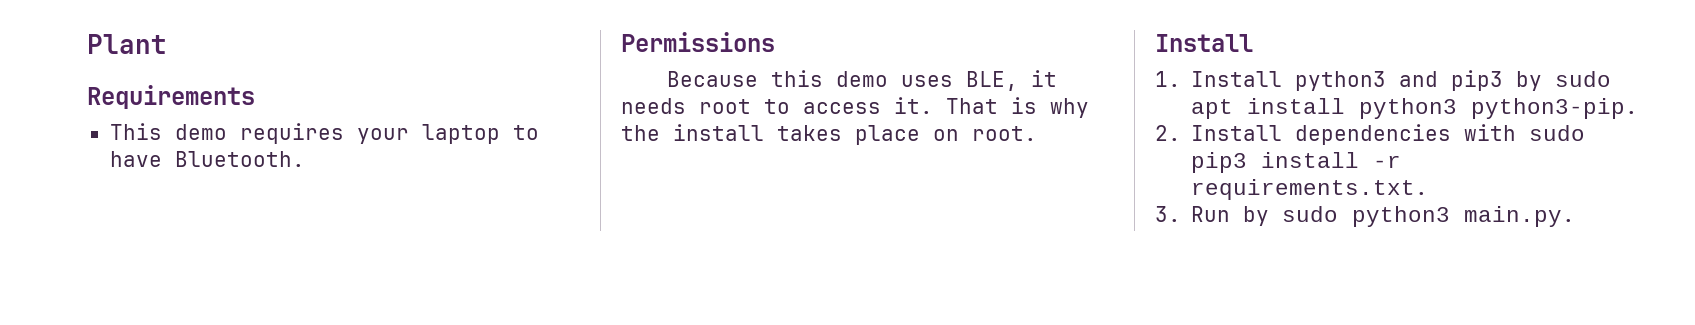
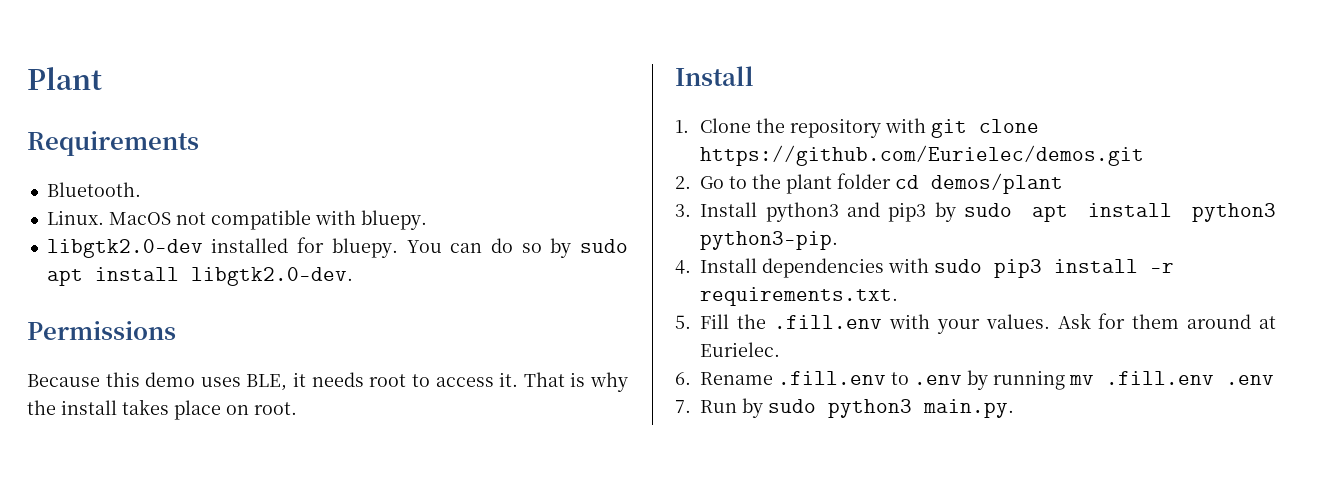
[109,123,539,144] [109,151,305,167] This demo requires your laptop to have Bluetooth. -> [46,182,141,197] [46,210,427,230] [46,237,628,258] [46,267,353,286] Bluetooth. // Linux. MacOS not compatible with bluepy. // libgtk2.0-dev installed for bluepy. You can do so by sudo apt install libgtk2.0-dev.
(1181, 79) none -> [700,118,1040,138] [700,145,1145,166] [675,173,1064,194] [675,204,691,217] Clone the repository with git clone https://github.com/Eurielec/demos.git // 2. Go to the plant folder cd demos/plant // 3.
[1155,125,1181,141] 2. -> [675,260,691,274] 4.
[1155,206,1181,222] 3. -> [675,313,1276,334] [700,342,781,357] [675,370,1275,390] [675,400,691,413] 5. Fill the .fill.env with your values. Ask for them around at Eurielec. // 6. Rename .fill.env to .env by running mv .fill.env .env // 7.

